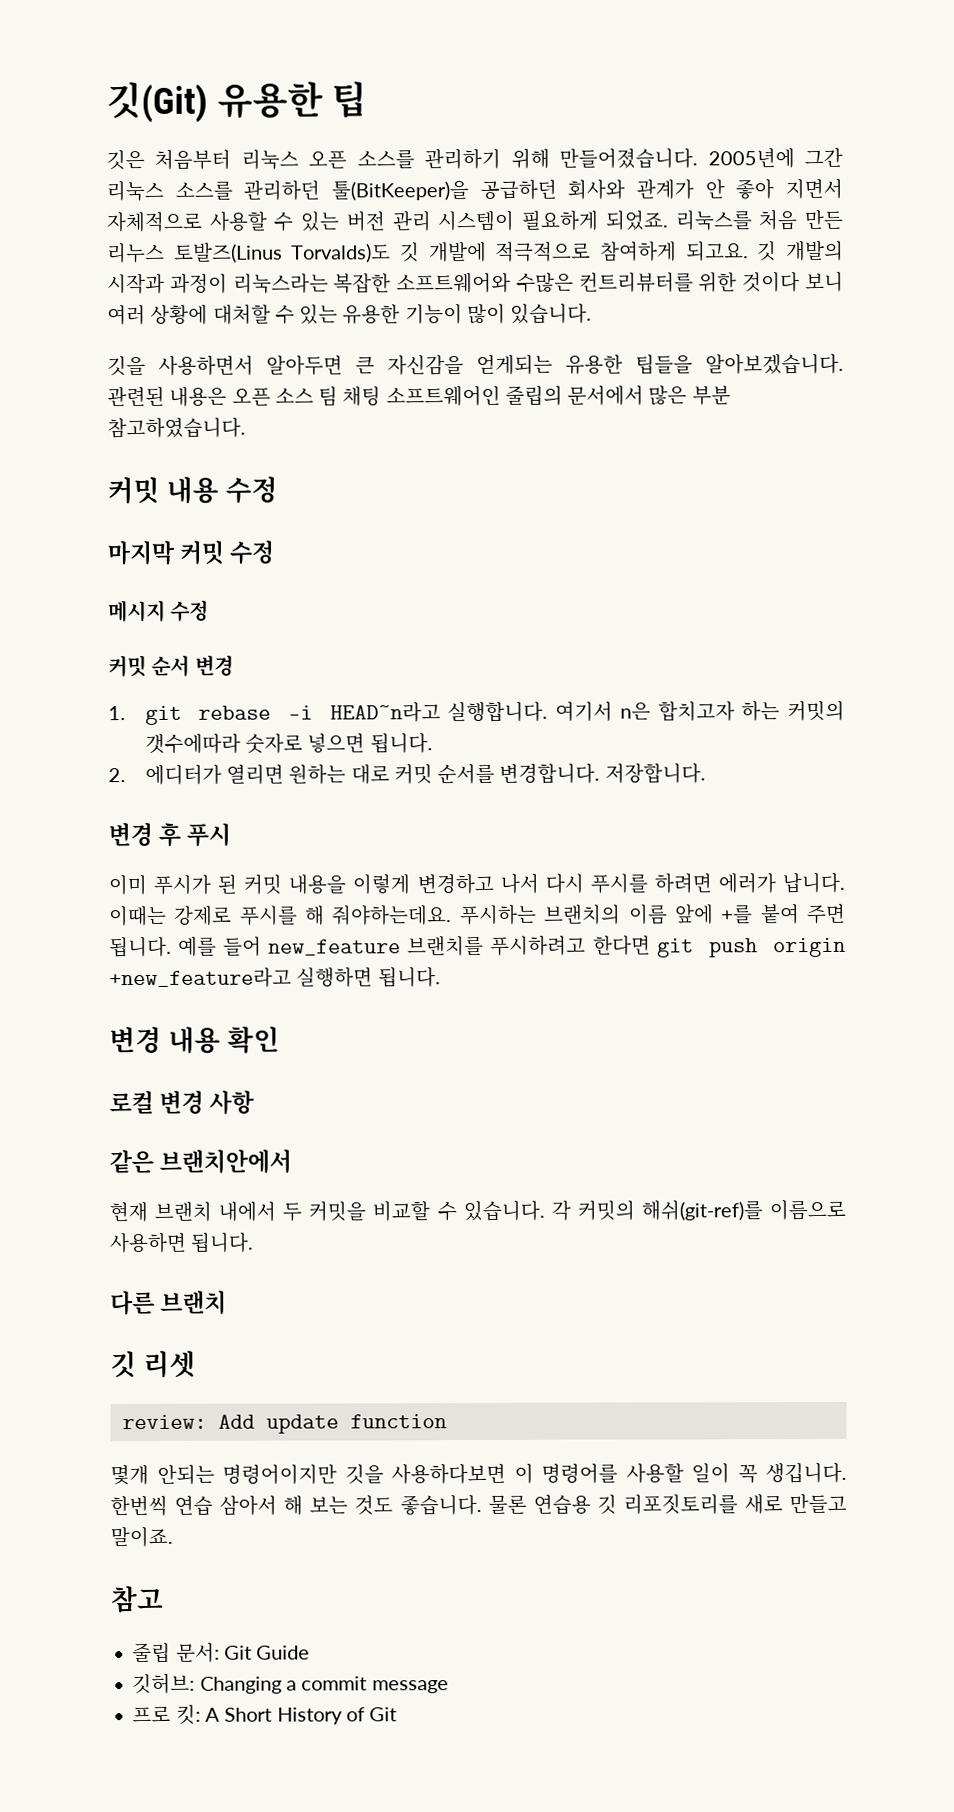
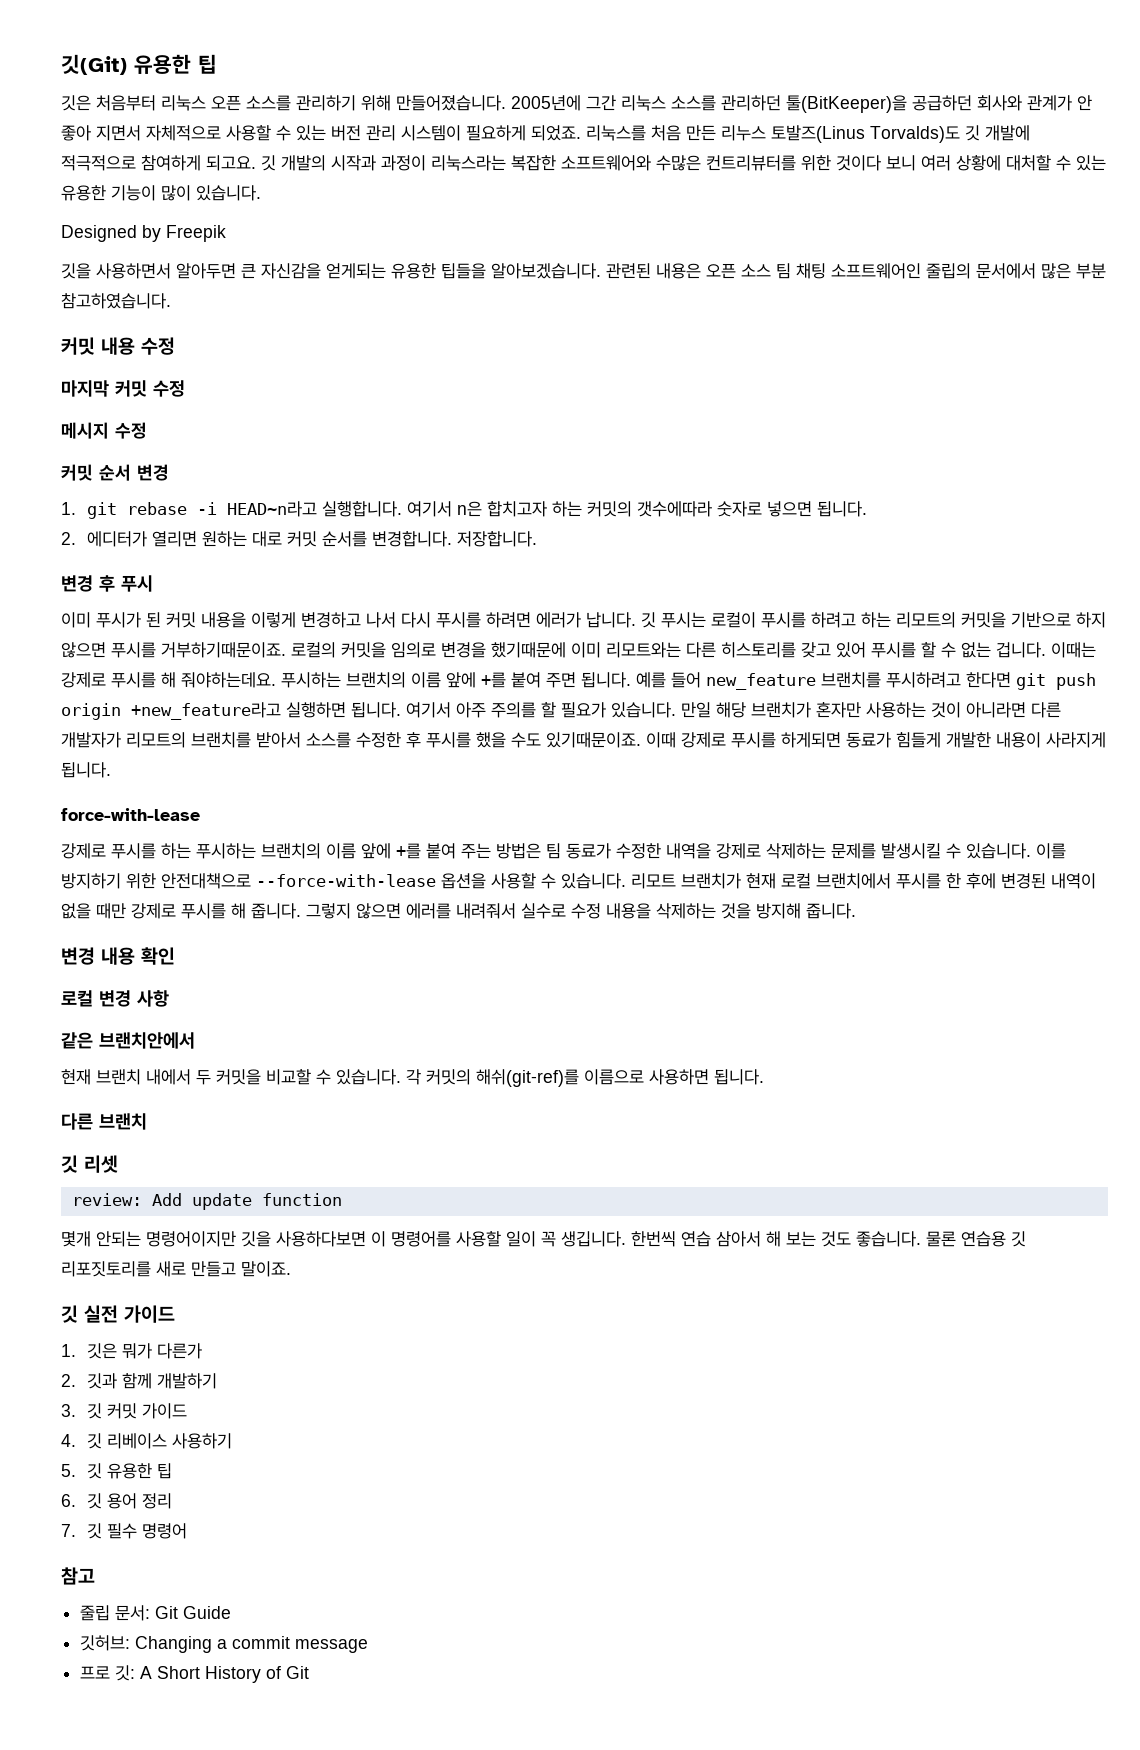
(593, 313) none -> [61,225,226,242] // Designed by Freepik
(845, 883) none -> [641,612,1106,628] [61,642,1046,658] 깃 푸시는 로컬이 푸시를 하려고 하는 리모트의 커밋을 기반으로 하지 않으면 푸시를 거부하기때문이죠. 로컬의 커밋을 임의로 변경을 했기때문에 이미 리모트와는 다른 히스토리를 갖고 있어 푸시를 할 수 없는 겁니다.
(441, 977) none -> [406,702,1061,718] [61,732,1106,748] [61,762,111,778] [61,808,200,821] [61,843,1066,859] [61,873,1096,889] [61,903,856,919] 여기서 아주 주의를 할 필요가 있습니다. 만일 해당 브랜치가 혼자만 사용하는 것이 아니라면 다른 개발자가 리모트의 브랜치를 받아서 소스를 수정한 후 푸시를 했을 수도 있기때문이죠. 이때 강제로 푸시를 하게되면 동료가 힘들게 개발한 내용이 사라지게 됩니다. // force-with-lease // 강제로 푸시를 하는 푸시하는 브랜치의 이름 앞에 +를 붙여 주는 방법은 팀 동료가 수정한 내역을 강제로 삭제하는 문제를 발생시킬 수 있습니다. 이를 방지하기 위한 안전대책으로 --force-with-lease 옵션을 사용할 수 있습니다. 리모트 브랜치가 현재 로컬 브랜치에서 푸시를 한 후에 변경된 내역이 없을 때만 강제로 푸시를 해 줍니다. 그렇지 않으면 에러를 내려줘서 실수로 수정 내용을 삭제하는 것을 방지해 줍니다.
(173, 1537) none -> [61,1305,175,1323] [61,1343,203,1359] [61,1373,218,1389] [61,1403,188,1419] [61,1433,233,1449] [61,1463,173,1479] [61,1493,173,1509] [61,1523,188,1539] // 깃 실전 가이드 // 1. 깃은 뭐가 다른가 // 2. 깃과 함께 개발하기 // 3. 깃 커밋 가이드 // 4. 깃 리베이스 사용하기 // 5. 깃 유용한 팁 // 6. 깃 용어 정리 // 7. 깃 필수 명령어
[175,1703,201,1725] 킷: -> [115,1665,136,1681] 깃:

